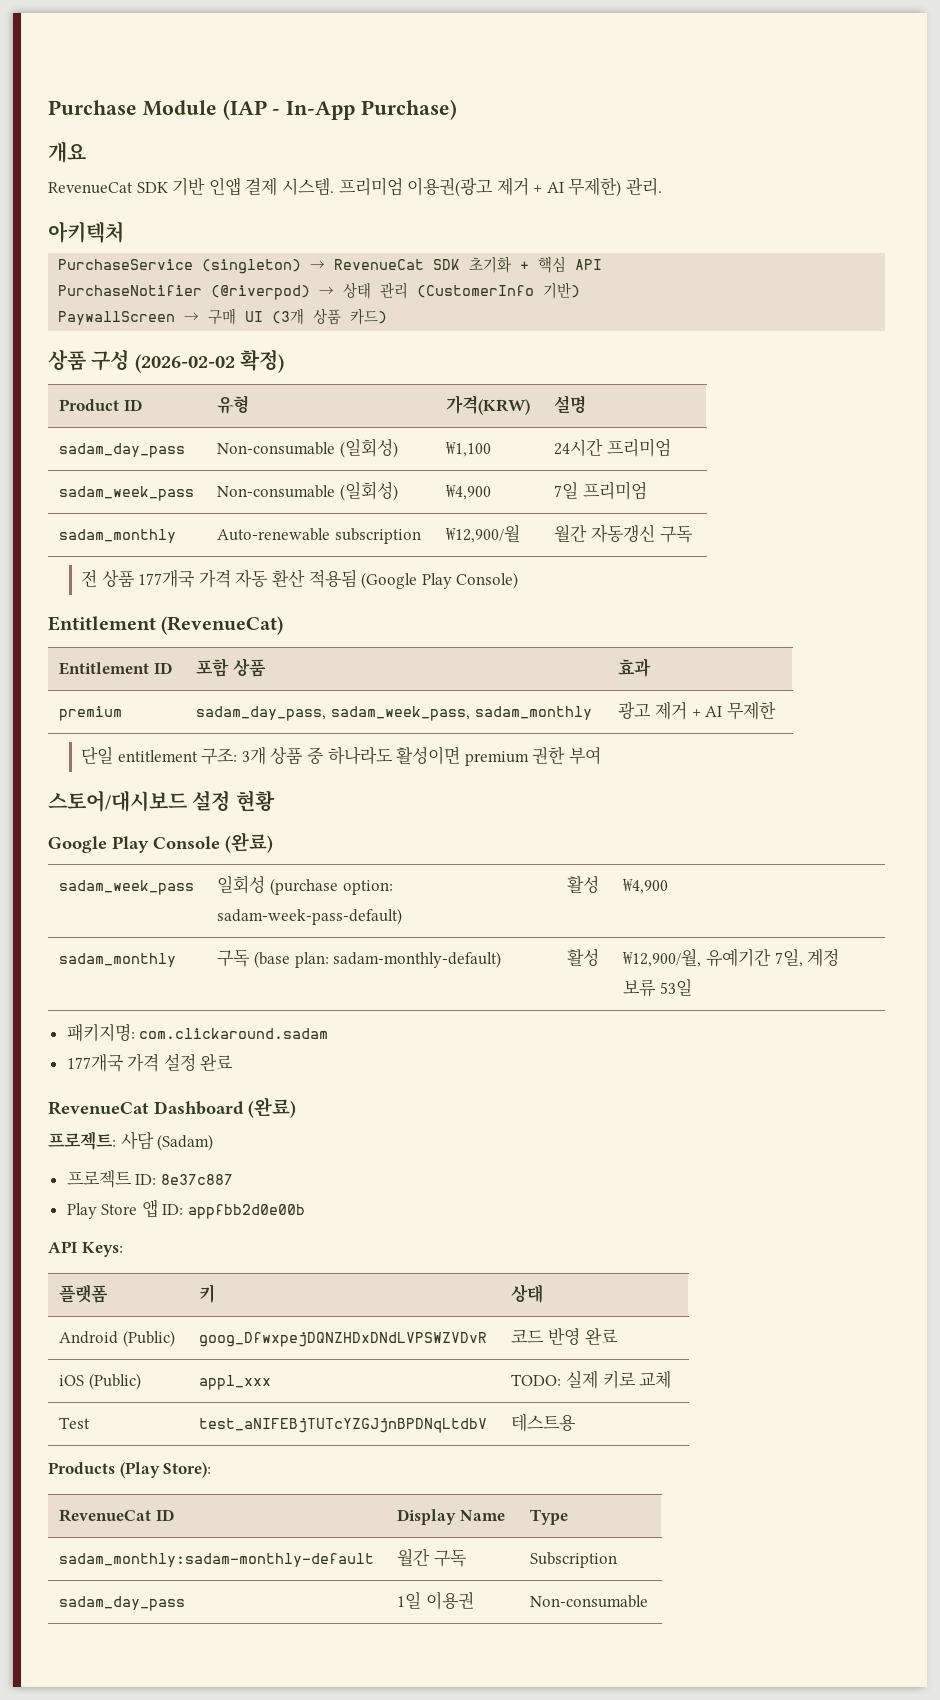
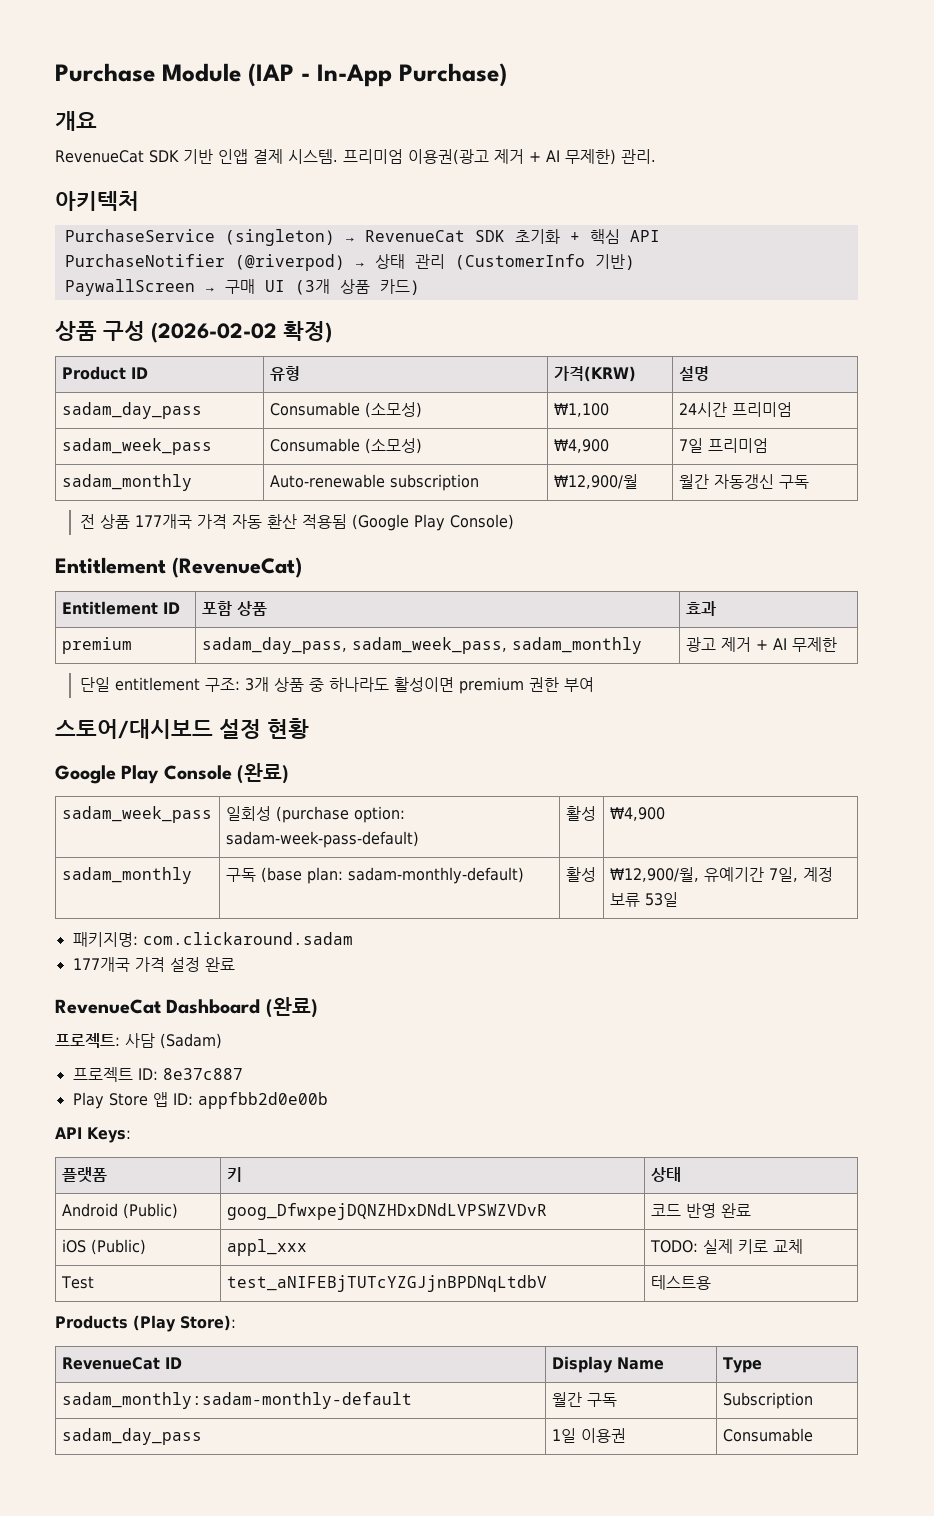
[217,438,398,458] Non-consumable (일회성) -> [269,402,422,418] Consumable (소모성)
[217,481,398,501] Non-consumable (일회성) -> [269,438,422,454] Consumable (소모성)
[530,1595,649,1608] Non-consumable -> [722,1428,813,1442] Consumable

